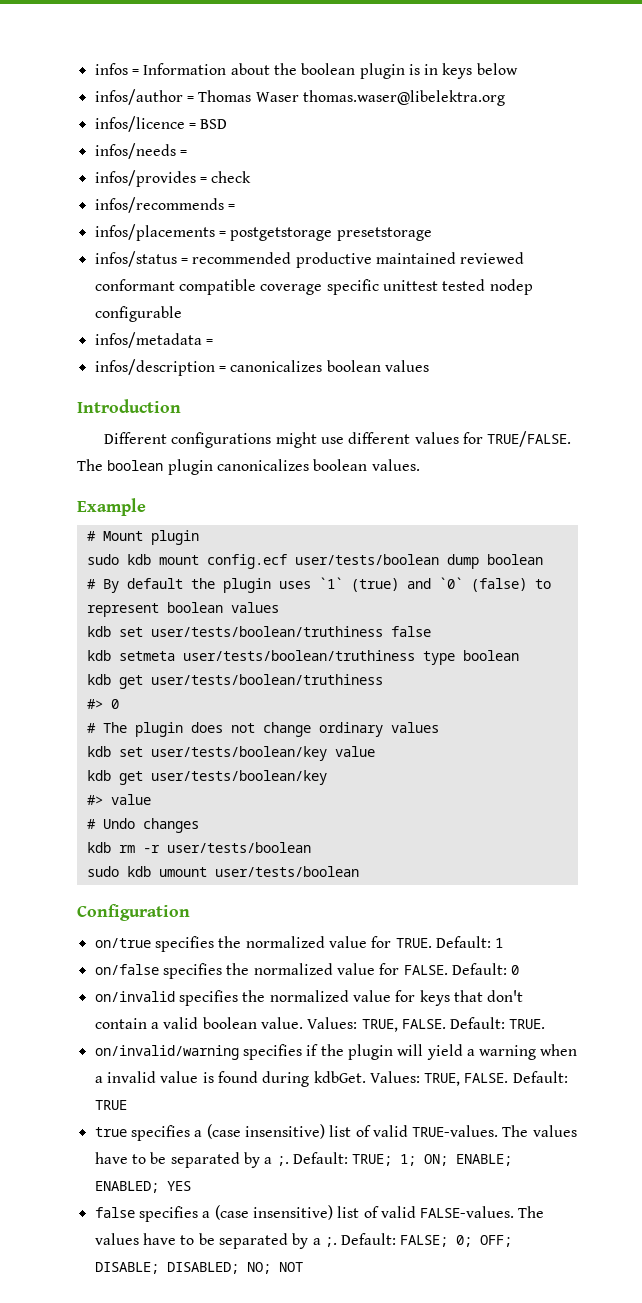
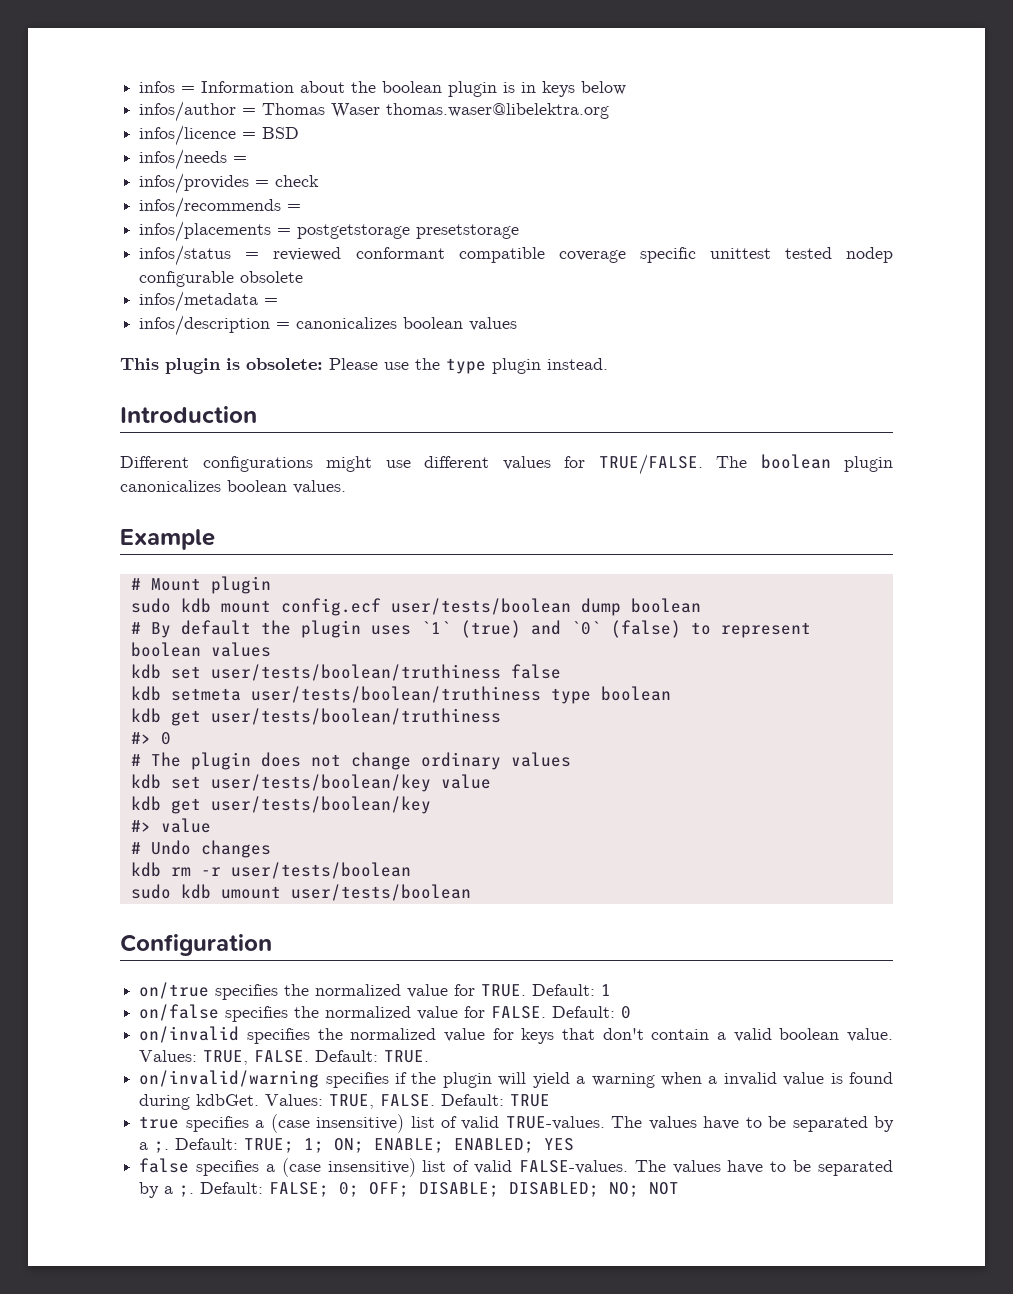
[192,252,456,268] recommended productive maintained -> (260, 255) none
(182, 314) none -> [240,271,304,283] obsolete
(429, 366) none -> [120,358,608,374] // This plugin is obsolete: Please use the type plugin instead.

